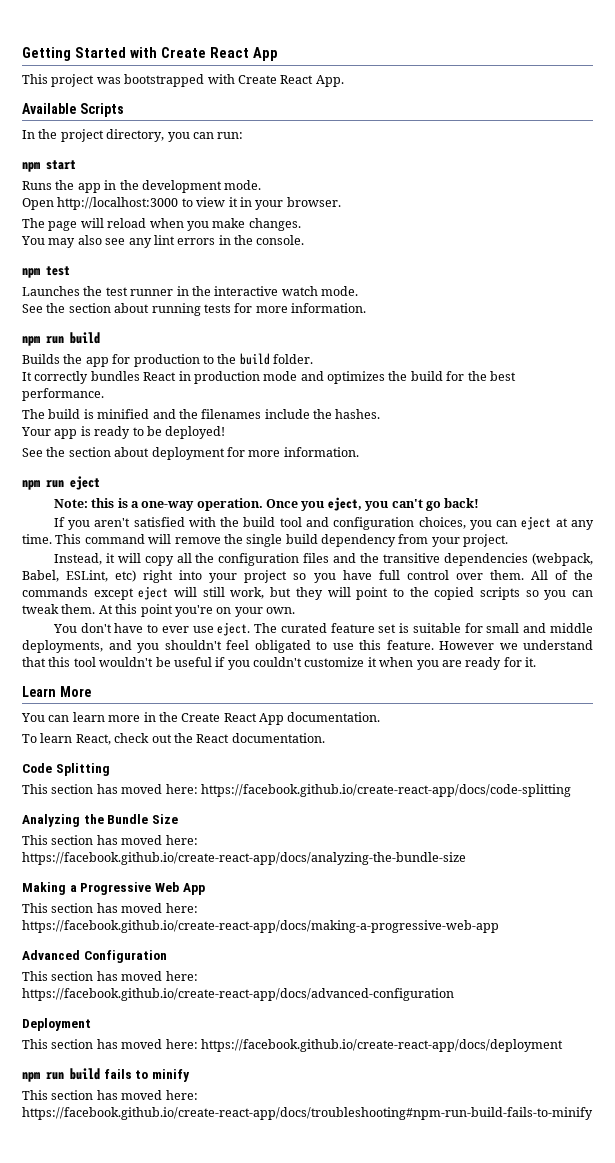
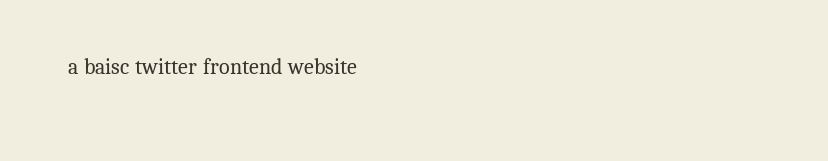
[22,47,278,61] [22,74,344,87] [22,103,124,117] [22,129,244,142] [22,160,76,172] [22,180,262,193] [22,197,341,210] [22,218,301,231] [21,235,305,248] [22,266,70,278] [22,286,358,296] [22,303,366,316] [22,332,100,346] [22,353,313,367] [22,371,516,384] [22,388,104,401] [22,409,381,419] [21,426,226,439] [22,447,359,460] [22,476,100,490] [53,497,480,511] [53,516,594,530] [22,534,509,547] [53,553,593,566] [22,570,593,583] [22,586,593,600] [22,604,295,617] [52,622,594,636] [22,640,593,653] [22,657,536,670] [22,686,91,697] [21,712,381,725] [22,733,325,745] [22,763,110,776] [22,784,571,797] [22,814,178,827] [22,835,198,845] [22,852,466,865] [22,882,205,895] [22,903,198,913] [22,920,499,933] [22,950,167,963] [22,971,198,981] [22,988,454,1001] [22,1018,91,1031] [22,1039,563,1052] [22,1068,190,1082] [22,1090,198,1100] [22,1107,593,1120] Getting Started with Create React App // This project was bootstrapped with Create React App. // Available Scripts // In the project directory, you can run: // npm start // Runs the app in the development mode. // Open http://localhost:3000 to view it in your browser. // The page will reload when you make changes. // You may also see any lint errors in the console. // npm test // Launches the test runner in the interactive watch mode. // See the section about running tests for more information. // npm run build // Builds the app for production to the build folder. // It correctly bundles React in production mode and optimizes the build for the best performance. // The build is minified and the filenames include the hashes. // Your app is ready to be deployed! // See the section about deployment for more information. // npm run eject // Note: this is a one-way operation. Once you eject, you can't go back! // If you aren't satisfied with the build tool and configuration choices, you can eject at any time. This command will remove the single build dependency from your project. // Instead, it will copy all the configuration files and the transitive dependencies (webpack, Babel, ESLint, etc) right into your project so you have full control over them. All of the commands except eject will still work, but they will point to the copied scripts so you can tweak them. At this point you're on your own. // You don't have to ever use eject. The curated feature set is suitable for small and middle deployments, and you shouldn't feel obligated to use this feature. However we understand that this tool wouldn't be useful if you couldn't customize it when you are ready for it. // Learn More // You can learn more in the Create React App documentation. // To learn React, check out the React documentation. // Code Splitting // This section has moved here: https://facebook.github.io/create-react-app/docs/code-splitting // Analyzing the Bundle Size // This section has moved here: https://facebook.github.io/create-react-app/docs/analyzing-the-bundle-size // Making a Progressive Web App // This section has moved here: https://facebook.github.io/create-react-app/docs/making-a-progressive-web-app // Advanced Configuration // This section has moved here: https://facebook.github.io/create-react-app/docs/advanced-configuration // Deployment // This section has moved here: https://facebook.github.io/create-react-app/docs/deployment // npm run build fails to minify // This section has moved here: https://facebook.github.io/create-react-app/docs/troubleshooting#npm-run-build-fails-to-minify -> [68,58,357,74] a baisc twitter frontend website

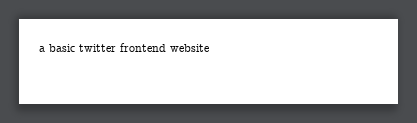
[83,58,129,74] baisc -> [49,44,75,52] basic

